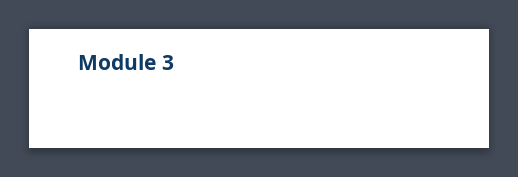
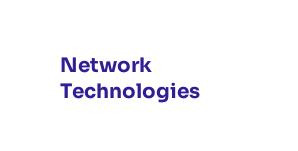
[78,54,174,70] Module 3 -> [60,57,152,73] [60,82,200,103] Network Technologies

